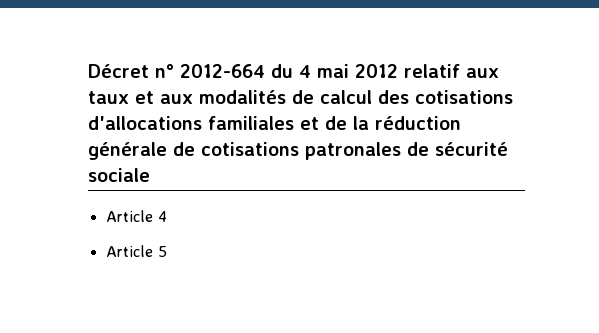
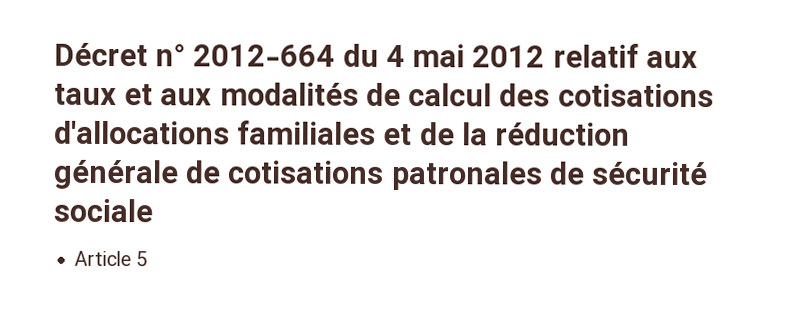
[105,210,167,222] // Article 4 -> (153, 210) none

